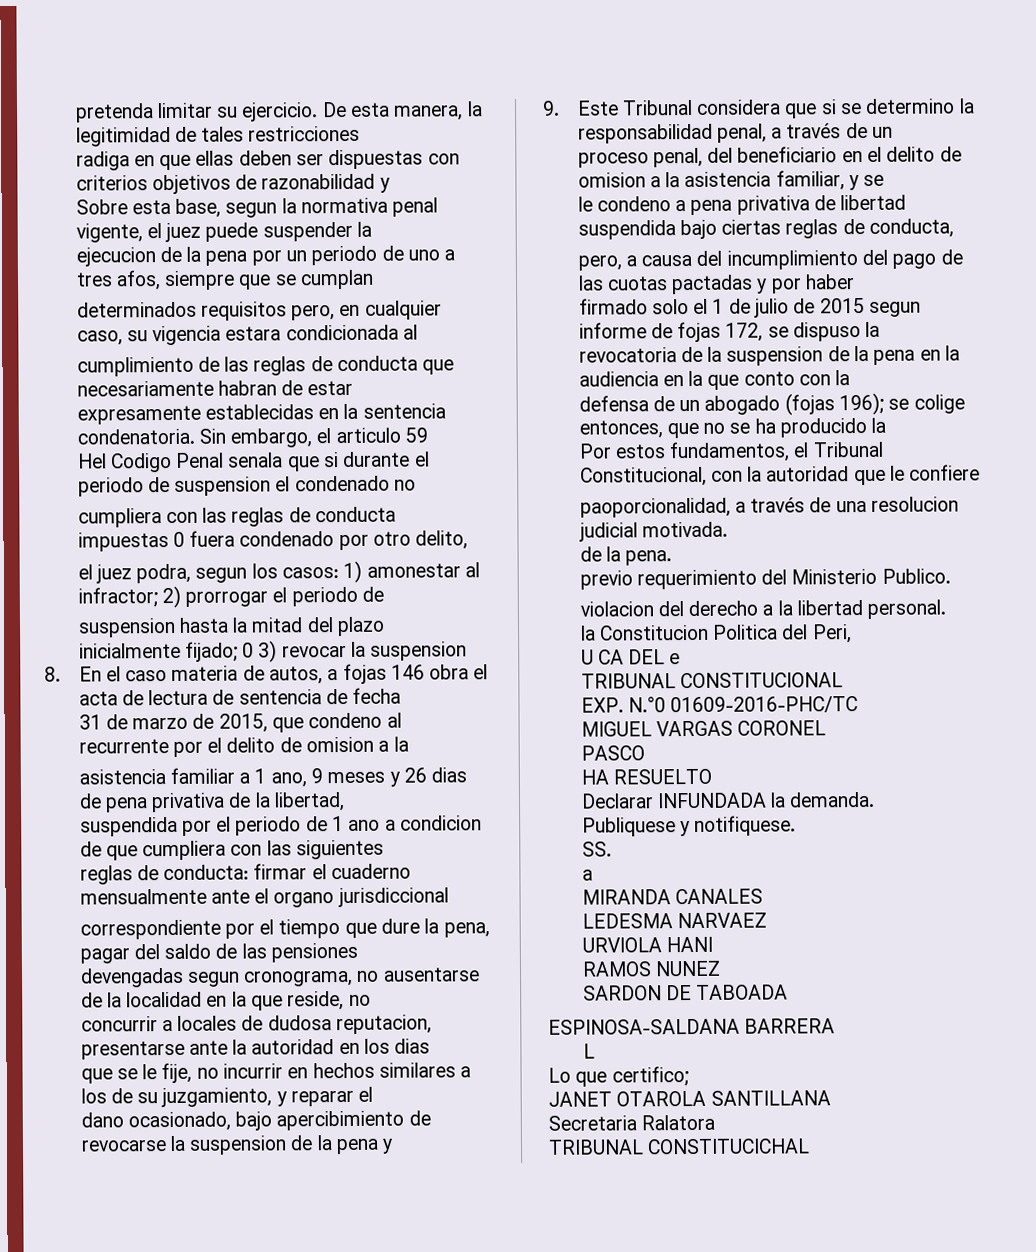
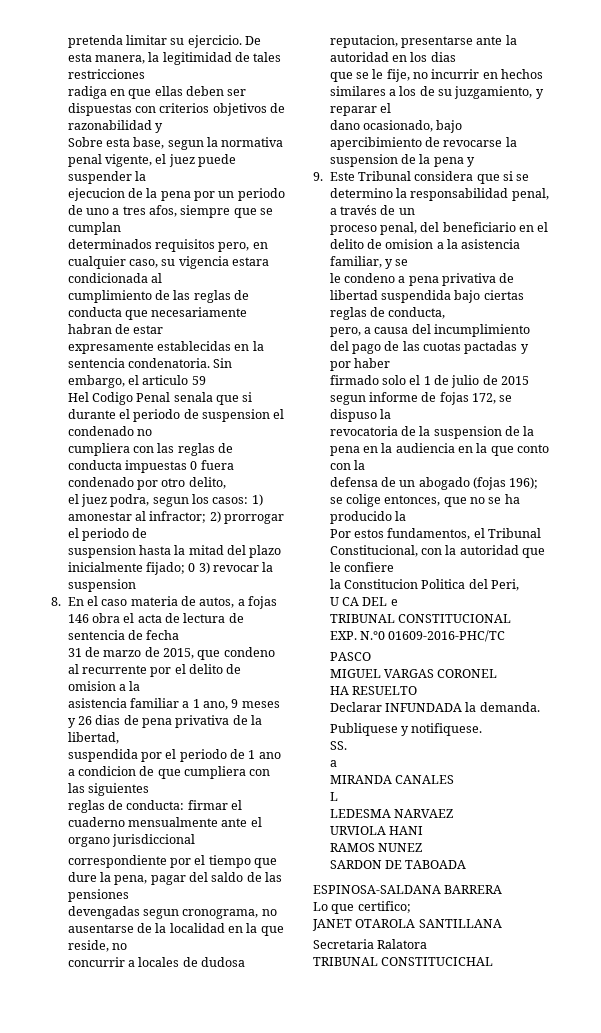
[579,496,959,518] [578,521,728,542] [579,546,673,566] [579,568,951,590] [579,599,947,619] // paoporcionalidad, a través de una resolucion judicial motivada. // de la pena. // previo requerimiento del Ministerio Publico. // violacion del derecho a la libertad personal. -> (394, 567) none
(859, 705) none -> [329,652,371,661] // PASCO
[580,745,645,761] // PASCO -> (498, 673) none
(763, 896) none -> [329,792,338,801] // L
[582,1043,595,1059] // L -> (503, 889) none

